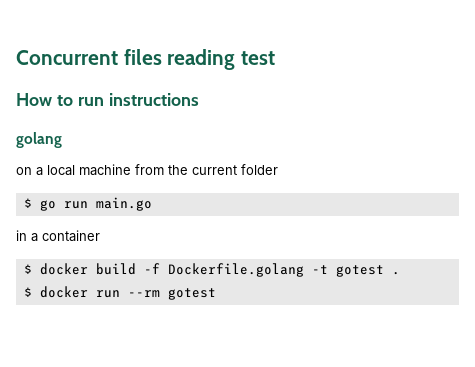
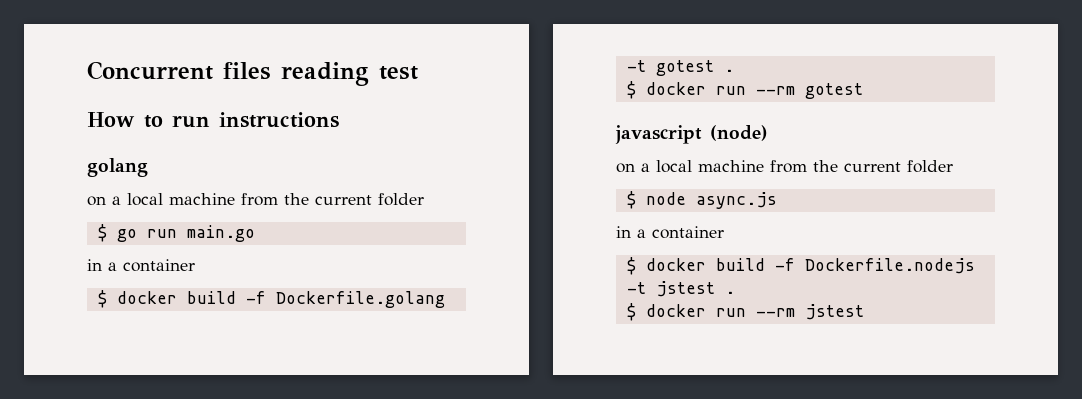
(216, 294) none -> [615,125,768,144] [616,160,953,173] [626,191,777,209] [616,226,724,239] [626,257,975,275] [626,281,735,297] [626,303,864,321] // javascript (node) // on a local machine from the current folder // $ node async.js // in a container // $ docker build -f Dockerfile.nodejs -t jstest . // $ docker run --rm jstest

